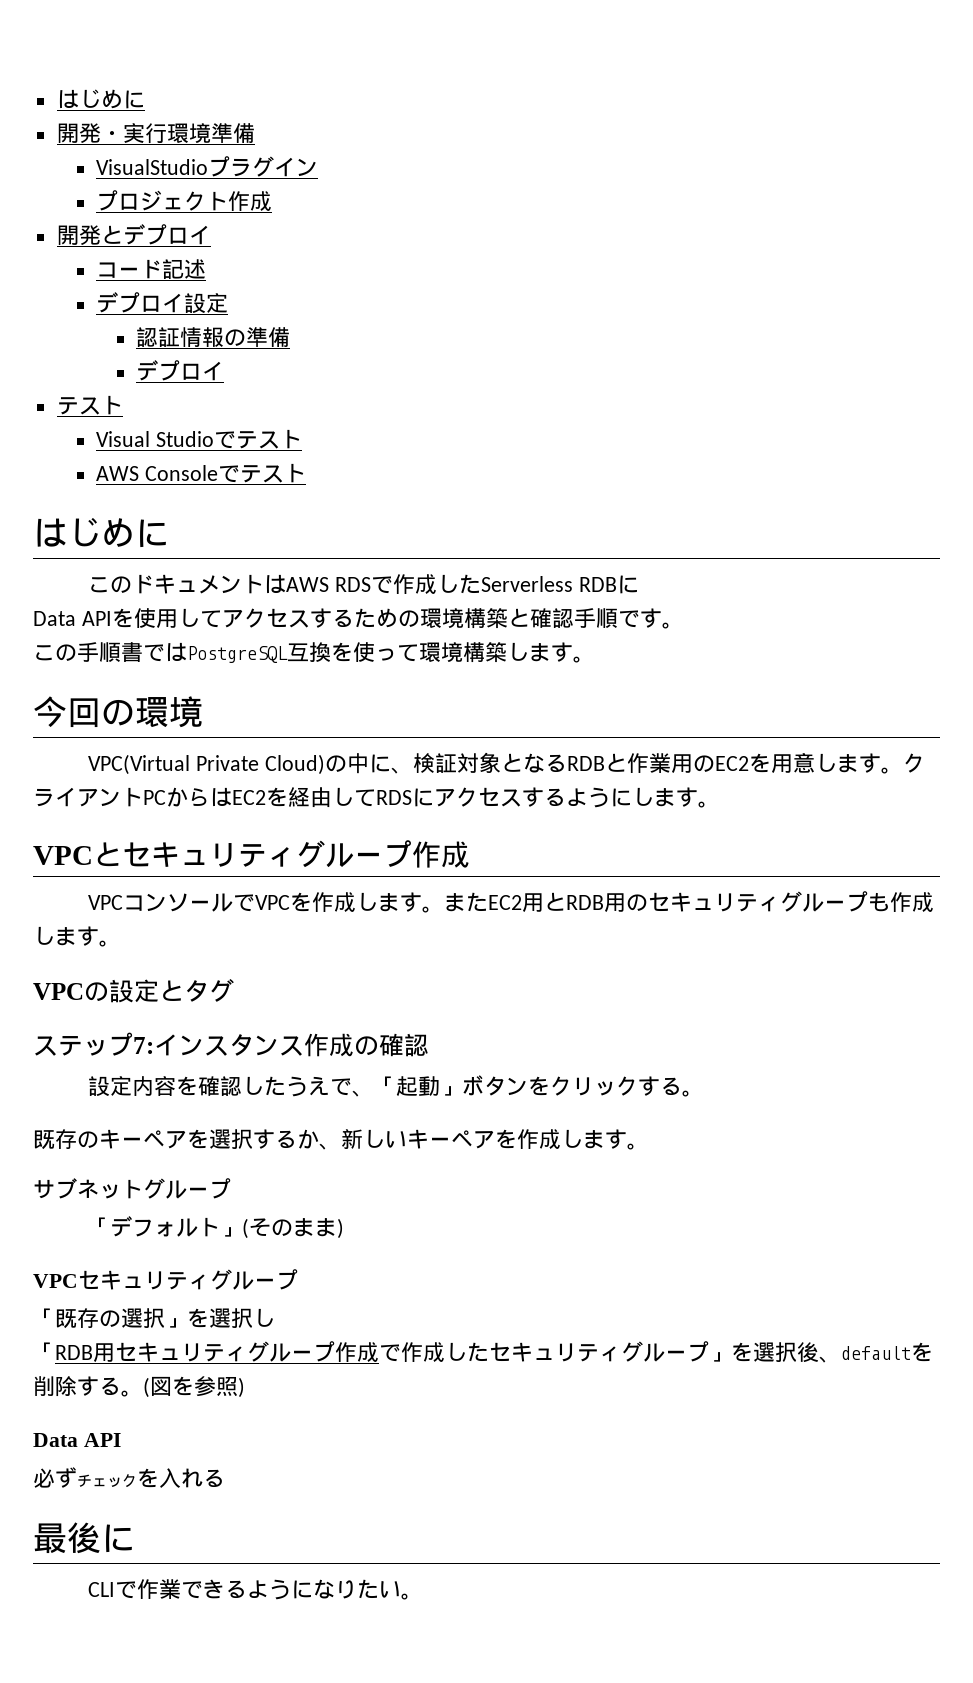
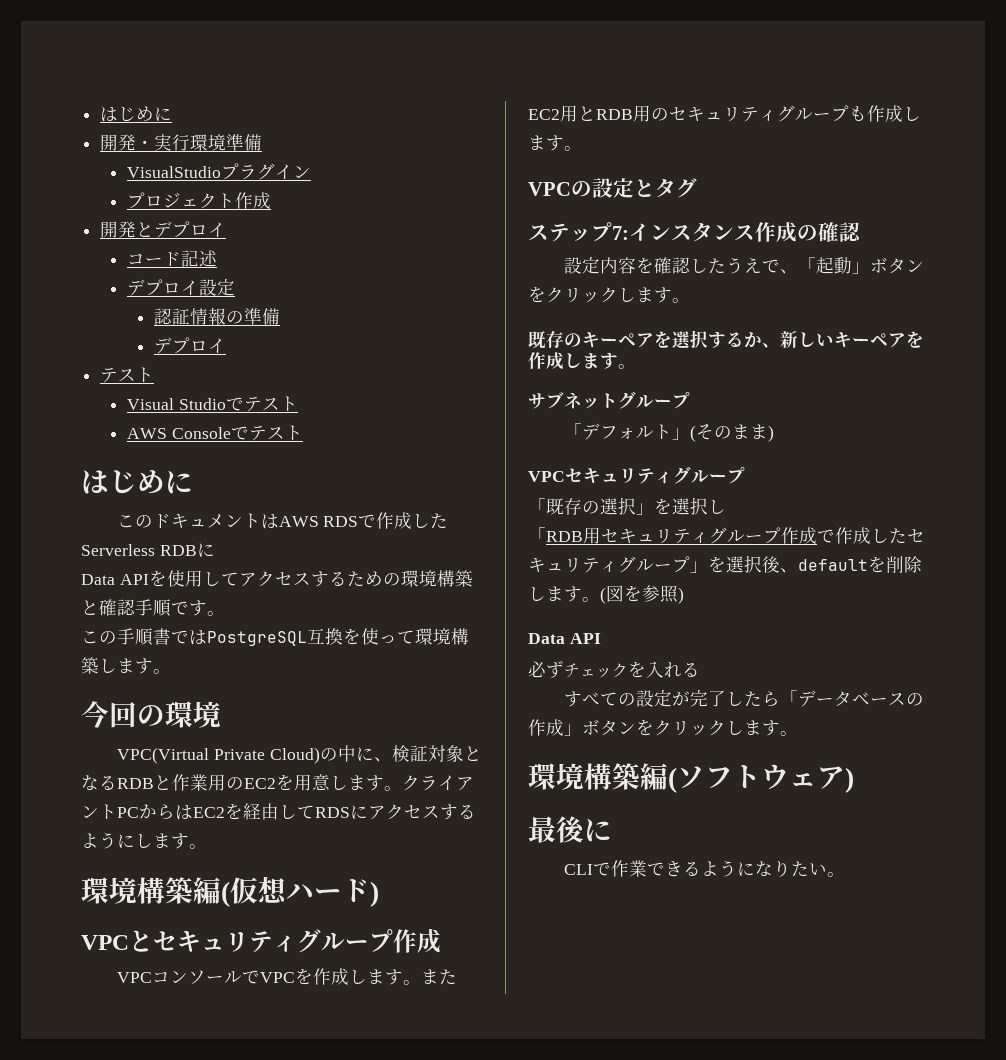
(720, 804) none -> [81,876,379,907] // 環境構築編(仮想ハード)
[638,1076,683,1096] する -> [618,287,672,303] します
[77,1376,121,1396] する -> [528,586,582,602] します
(225, 1478) none -> [563,689,924,707] [528,719,798,736] [528,763,854,793] // すべての設定が完了したら「データベースの作成」ボタンをクリックします。 // 環境構築編(ソフトウェア)

